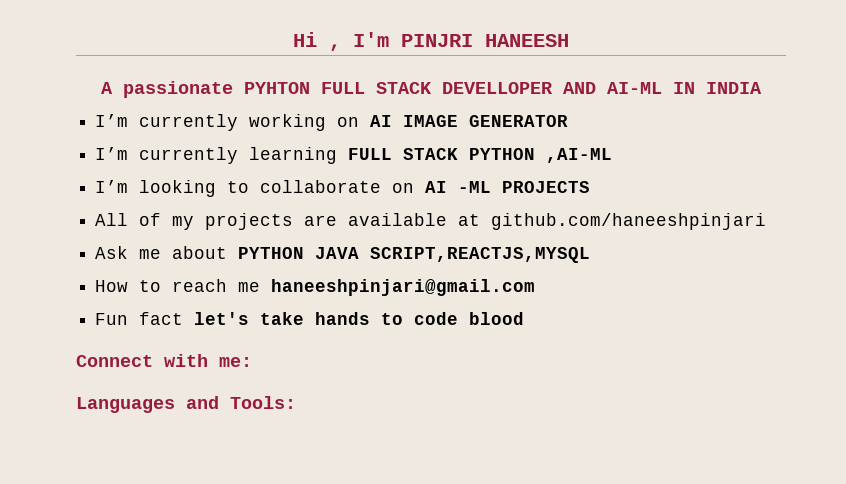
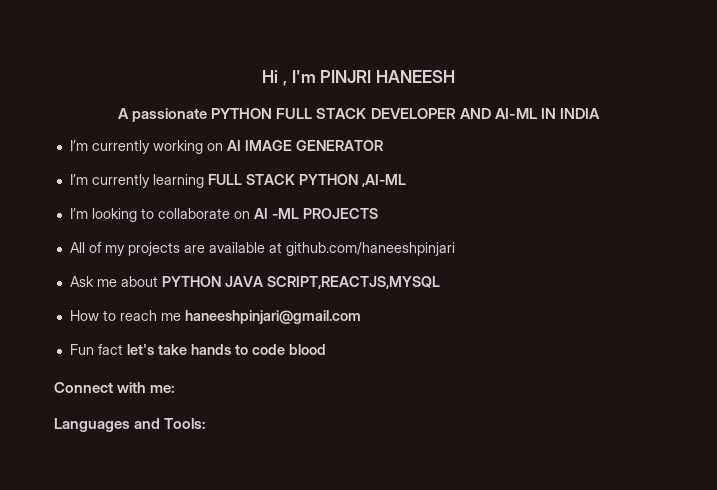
[244,82,553,94] PYHTON FULL STACK DEVELLOPER -> [211,108,456,119] PYTHON FULL STACK DEVELOPER

